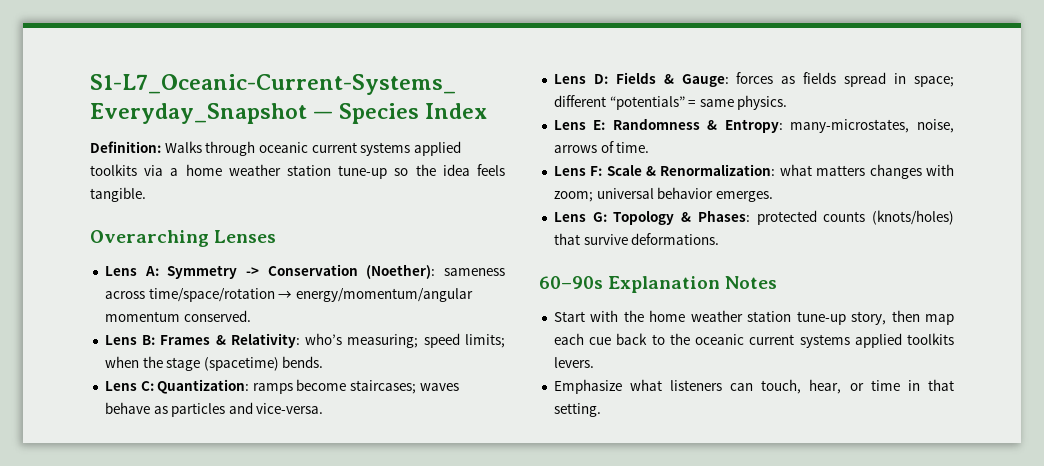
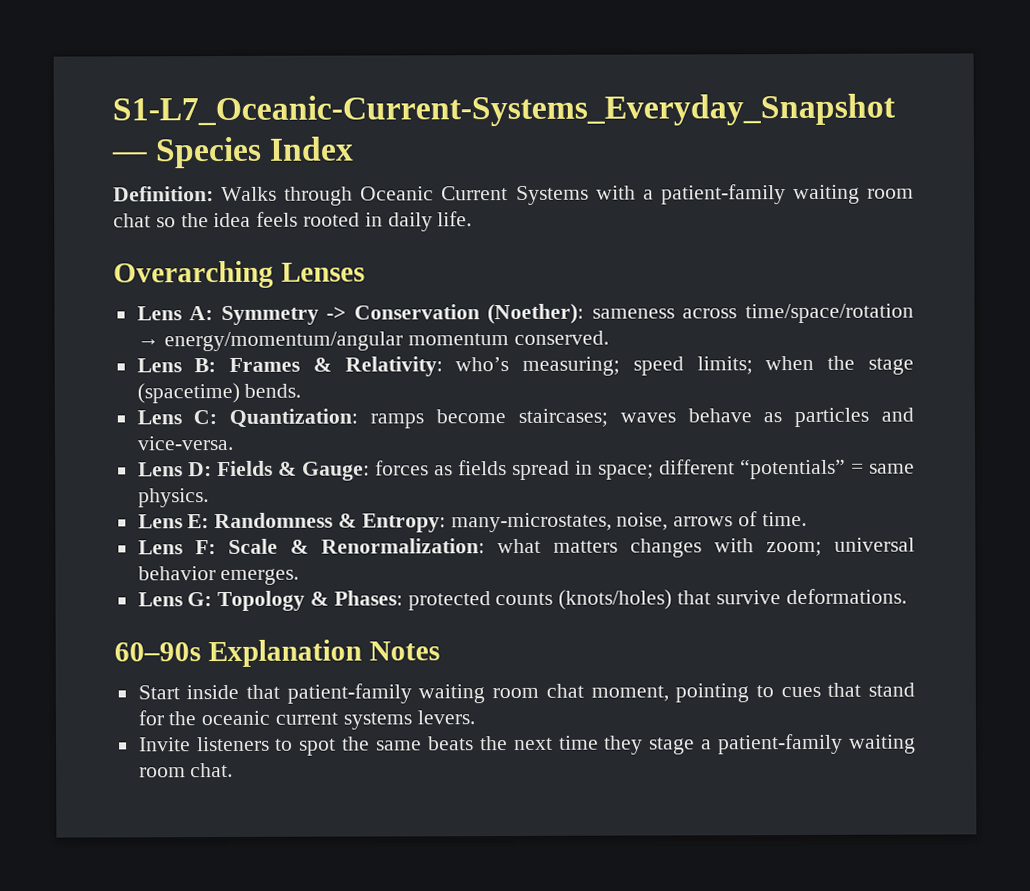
[258,141,461,156] [90,164,505,179] [90,187,146,202] oceanic current systems applied toolkits via a home weather station tune-up so the idea feels tangible. -> [360,184,915,205] [113,211,473,232] Oceanic Current Systems with a patient-family waiting room chat so the idea feels rooted in daily life.
[590,310,954,325] [553,333,665,345] with the home weather station tune-up story, then map each cue back to -> [186,682,915,704] [137,710,164,726] inside that patient-family waiting room chat moment, pointing to cues that stand for
[854,333,954,348] applied toolkits -> (412, 721) none
[553,379,954,394] [553,403,601,417] Emphasize what listeners can touch, hear, or time in that setting. -> [138,733,917,756] [138,762,234,778] Invite listeners to spot the same beats the next time they stage a patient-family waiting room chat.

